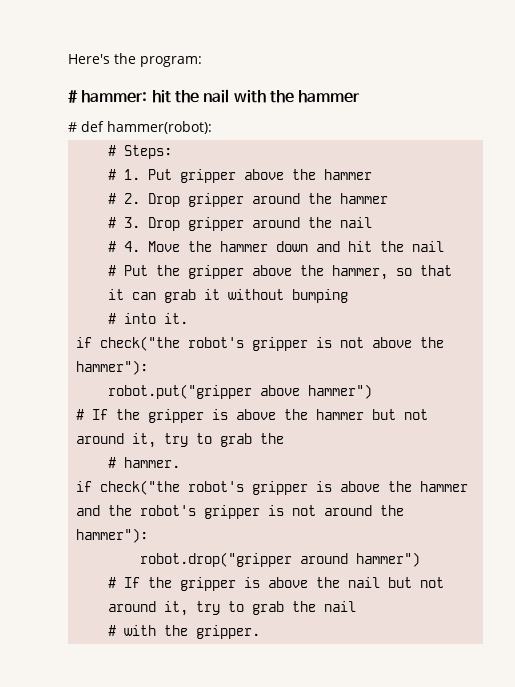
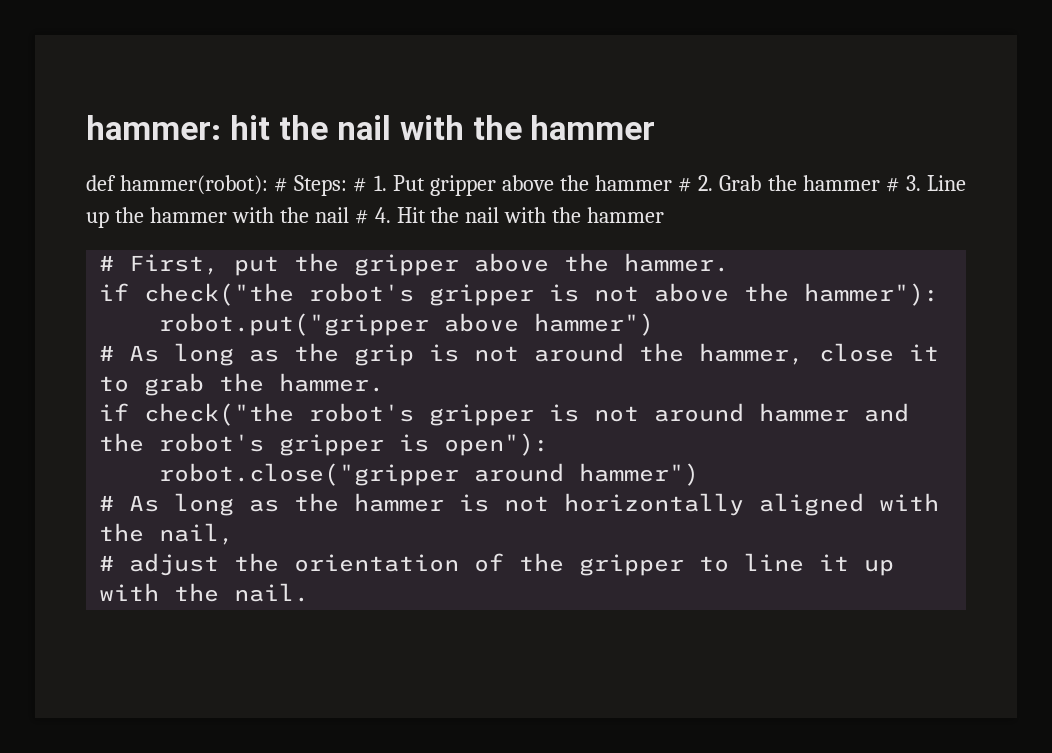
[68,53,202,67] [68,90,78,103] Here's the program: // # -> (86, 127) none
[68,122,77,132] # -> (656, 127) none
(212, 127) // -> (269, 185) none
(173, 152) // -> (348, 185) none
(373, 174) // -> (673, 183) none
[148,193,389,207] [108,217,373,231] [108,241,445,252] [108,265,453,280] [108,289,349,303] [108,313,189,324] Drop gripper around the hammer // # 3. Drop gripper around the nail // # 4. Move the hammer down and hit the nail // # Put the gripper above the hammer, so that it can grab it without bumping // # into it. -> [719,175,966,192] [86,207,665,228] [99,253,730,276] Grab the hammer # 3. Line up the hammer with the nail # 4. Hit the nail with the hammer // # First, put the gripper above the hammer.
[92,409,429,423] [76,433,285,448] [108,457,181,468] [76,480,413,495] If the gripper is above the hammer but not around it, try to grab the // # hammer. // if check("the robot's gripper is above the -> [129,343,940,366] [99,373,385,396] [99,403,745,426] As long as the grip is not around the hammer, close it to grab the hammer. // if check("the robot's gripper is not around
[292,505,405,516] [76,528,149,543] [140,552,421,567] [108,577,445,591] [108,601,357,616] [108,625,261,639] not around the hammer"): // robot.drop("gripper around hammer") // # If the gripper is above the nail but not around it, try to grab the nail // # with the gripper. -> [444,433,550,456] [159,463,700,486] [99,493,940,516] [99,523,235,545] [99,553,895,576] [99,583,310,602] open"): // robot.close("gripper around hammer") // # As long as the hammer is not horizontally aligned with the nail, // # adjust the orientation of the gripper to line it up with the nail.

